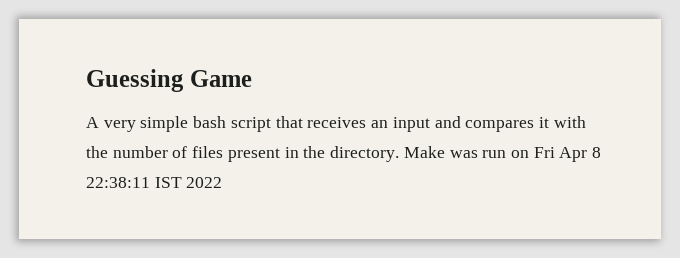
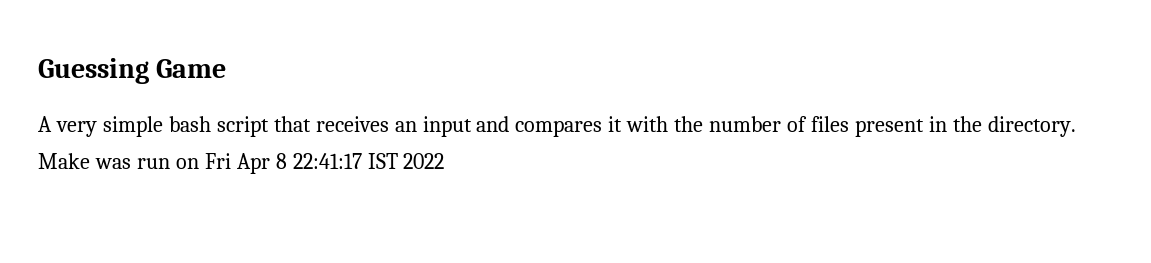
[86,177,150,188] 22:38:11 -> [292,153,362,169] 22:41:17

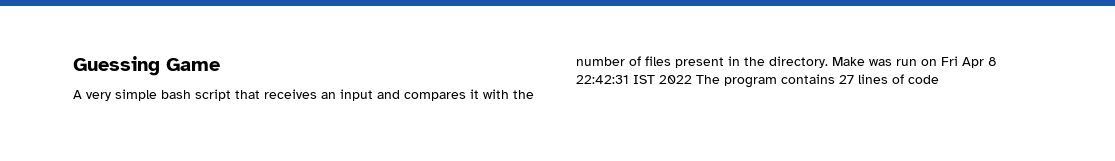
[292,153,362,169] 22:41:17 -> [576,75,629,84] 22:42:31
(445, 161) none -> [696,74,939,88] The program contains 27 lines of code

